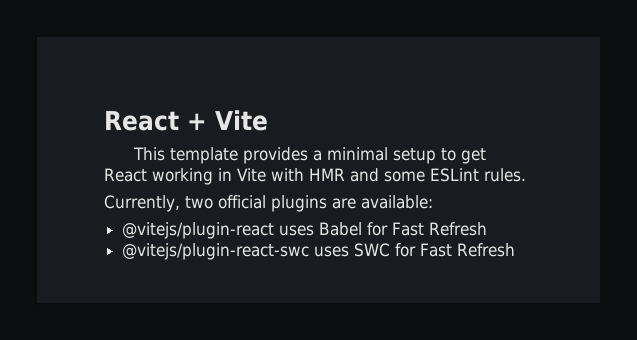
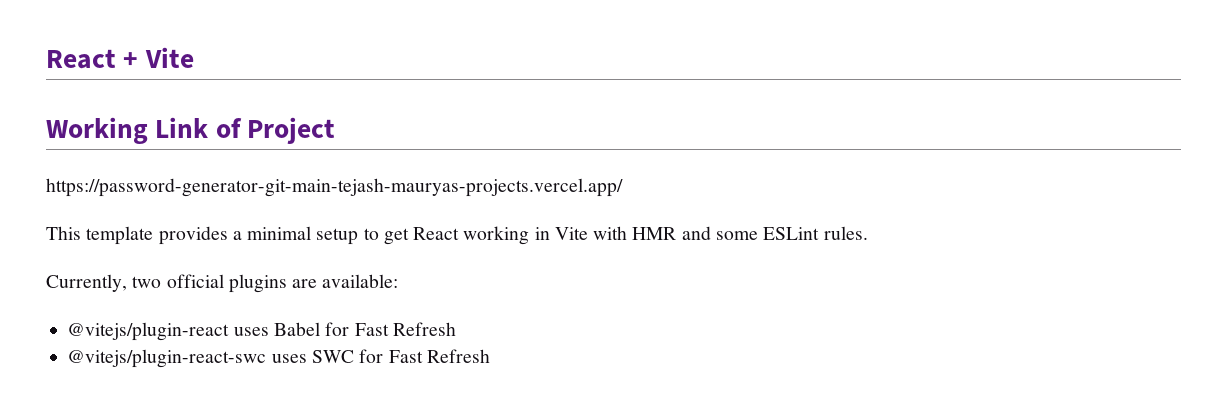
(268, 120) none -> [46,117,336,144] [46,178,623,197] // Working Link of Project // https://password-generator-git-main-tejash-mauryas-projects.vercel.app/

